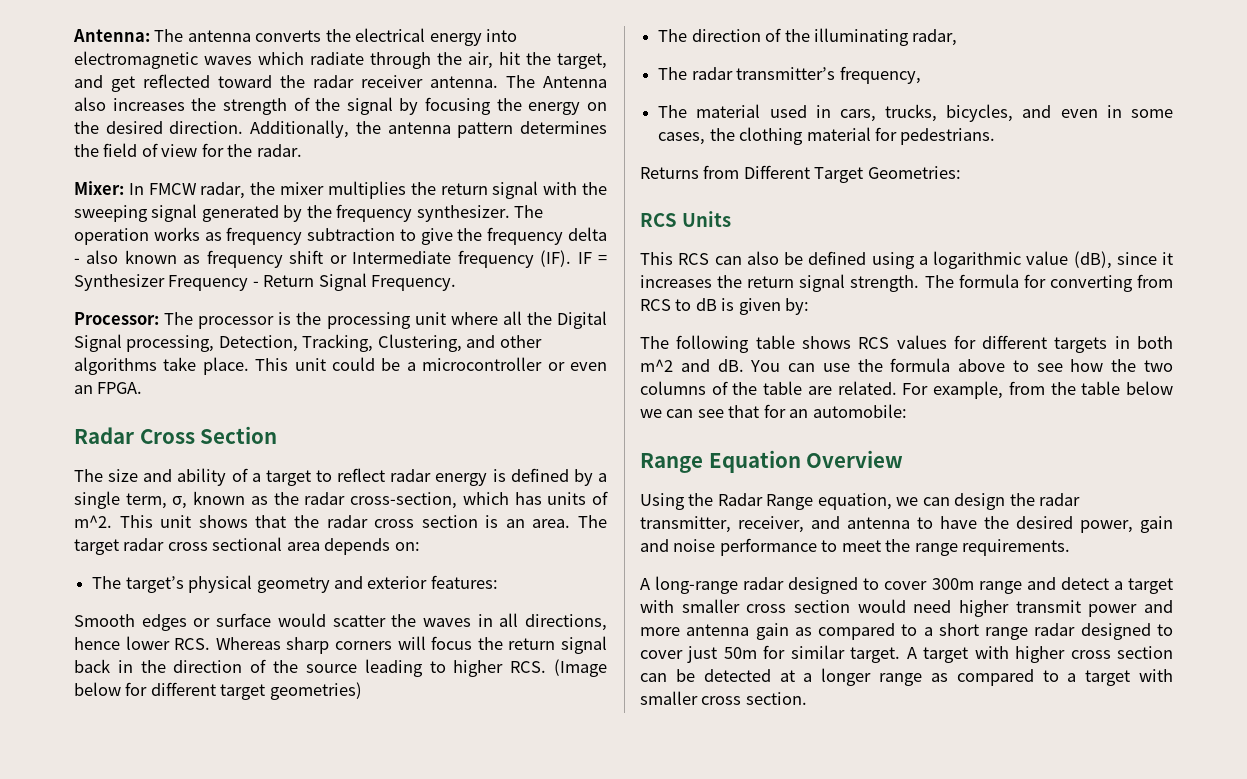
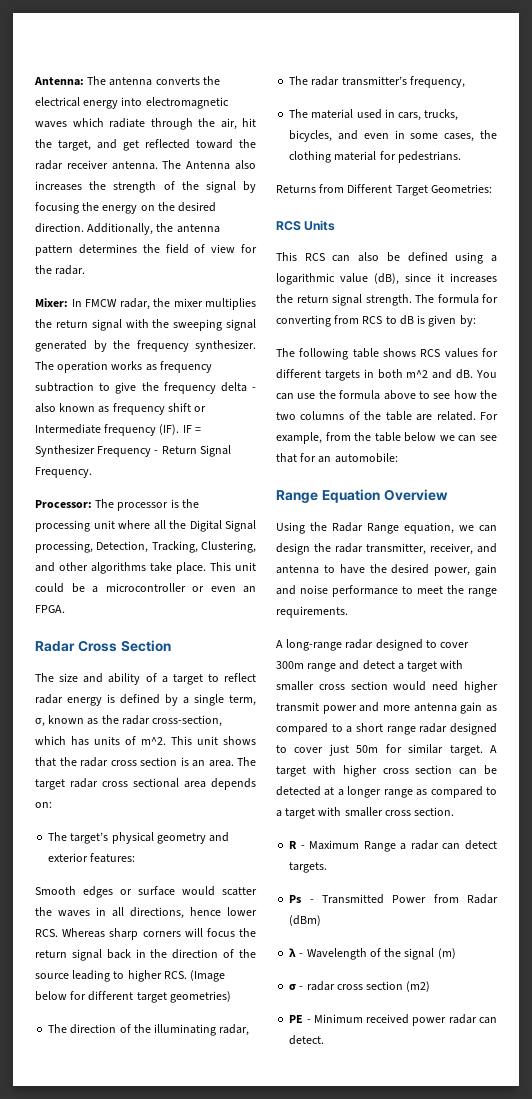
(807, 698) none -> [289,840,497,852] [289,862,328,873] [289,894,499,904] [289,915,322,926] [289,948,456,960] [289,981,431,992] [289,1014,498,1026] [289,1035,325,1045] // R - Maximum Range a radar can detect targets. // Ps - Transmitted Power from Radar (dBm) // λ - Wavelength of the signal (m) // σ - radar cross section (m2) // PE - Minimum received power radar can detect.

